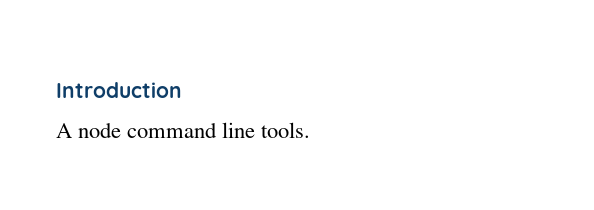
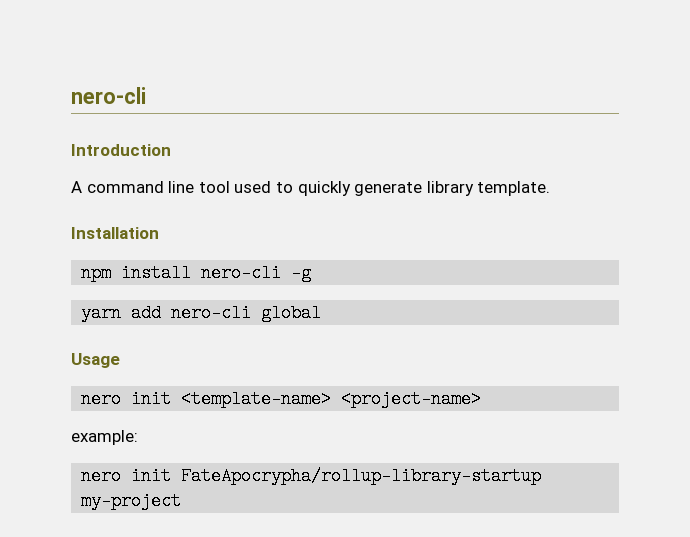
(56, 90) none -> [71,87,146,104] nero-cli //
[78,122,122,138] node -> (82, 187) none
[261,122,311,138] tools. -> [198,181,551,196] [71,227,159,239] [81,264,312,282] [81,304,322,322] [71,353,120,368] [81,390,482,408] [71,430,138,445] [81,467,542,485] [81,492,182,510] tool used to quickly generate library template. // Installation // npm install nero-cli -g // yarn add nero-cli global // Usage // nero init <template-name> <project-name> // example: // nero init FateApocrypha/rollup-library-startup my-project

